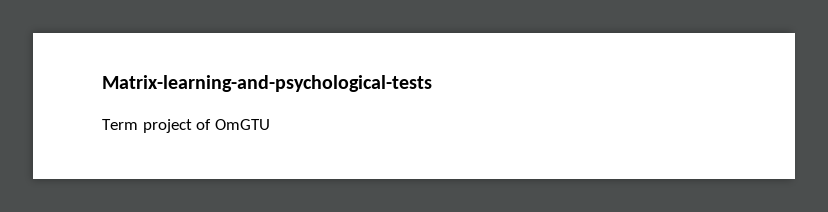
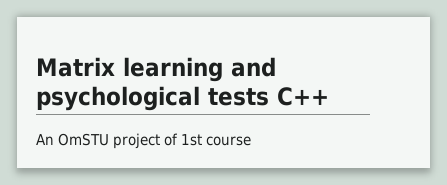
[102,75,432,92] [102,119,270,133] Matrix-learning-and-psychological-tests // Term project of OmGTU -> [36,57,276,82] [36,86,329,111] [36,133,252,149] Matrix learning and psychological tests C++ // An OmSTU project of 1st course

